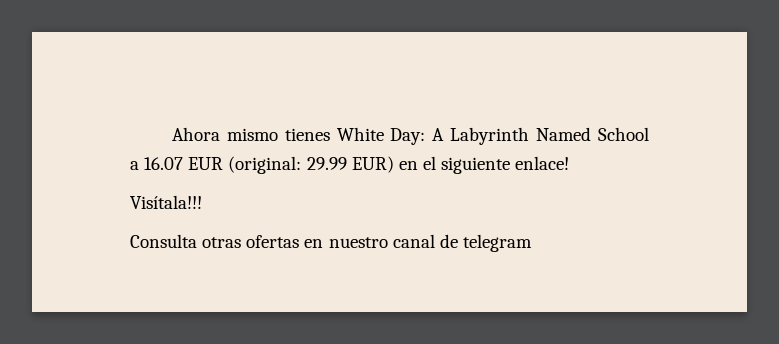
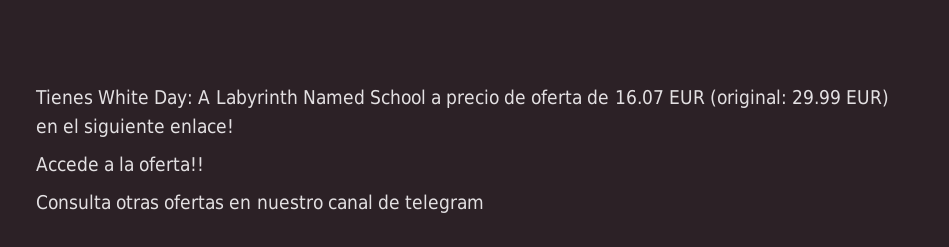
[171,127,330,141] Ahora mismo tienes -> [35,89,93,105] Tienes
(139, 165) none -> [446,89,610,108] precio de oferta de
[130,195,202,209] Visítala!!! -> [36,156,205,172] Accede a la oferta!!

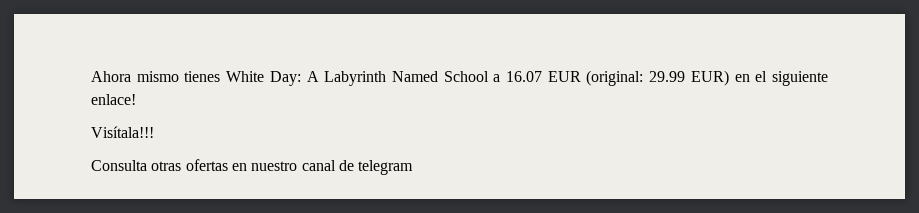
[35,89,93,105] Tienes -> [91,71,221,82] Ahora mismo tienes
[446,89,610,108] precio de oferta de -> (501, 78) none
[36,156,205,172] Accede a la oferta!! -> [91,126,154,138] Visítala!!!

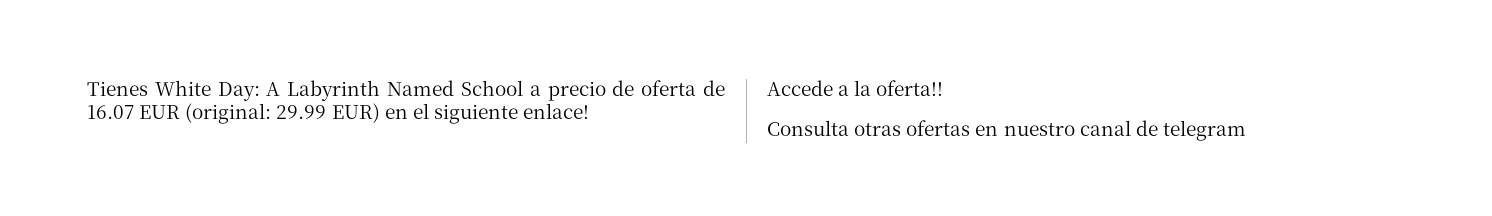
[91,71,221,82] Ahora mismo tienes -> [87,81,148,96] Tienes
(501, 78) none -> [547,80,725,101] precio de oferta de
[91,126,154,138] Visítala!!! -> [767,80,944,96] Accede a la oferta!!

